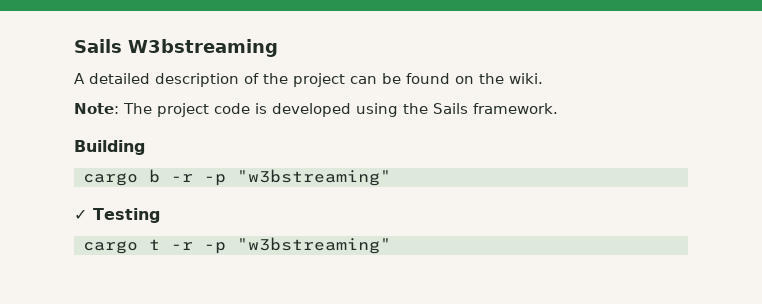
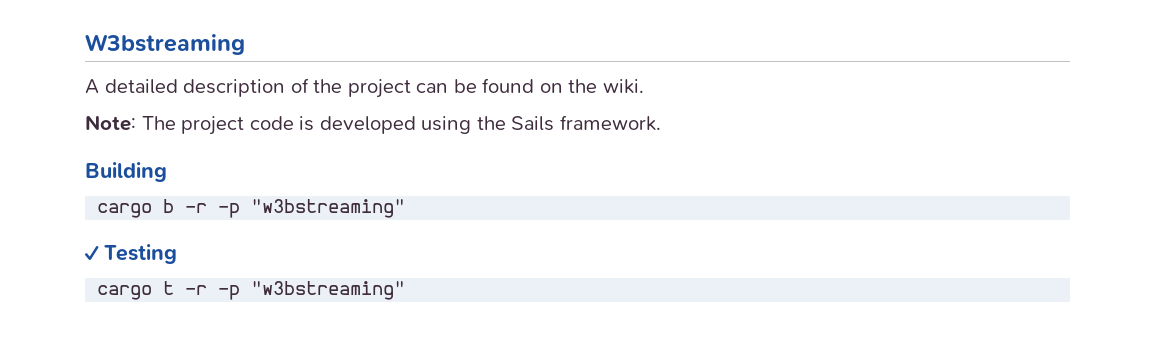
[74,39,122,53] Sails -> (85, 44) none

